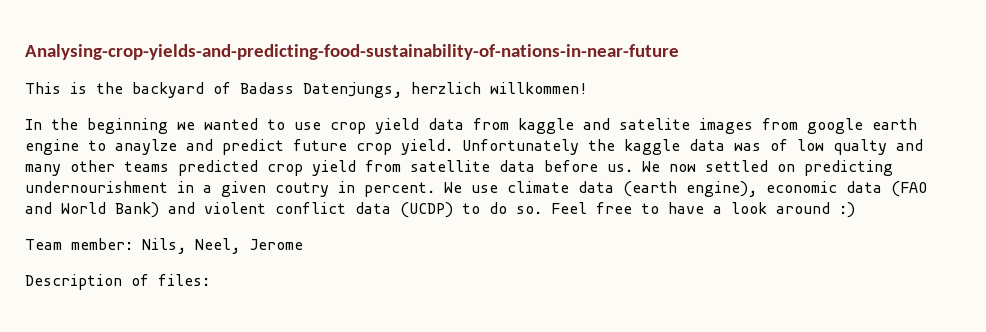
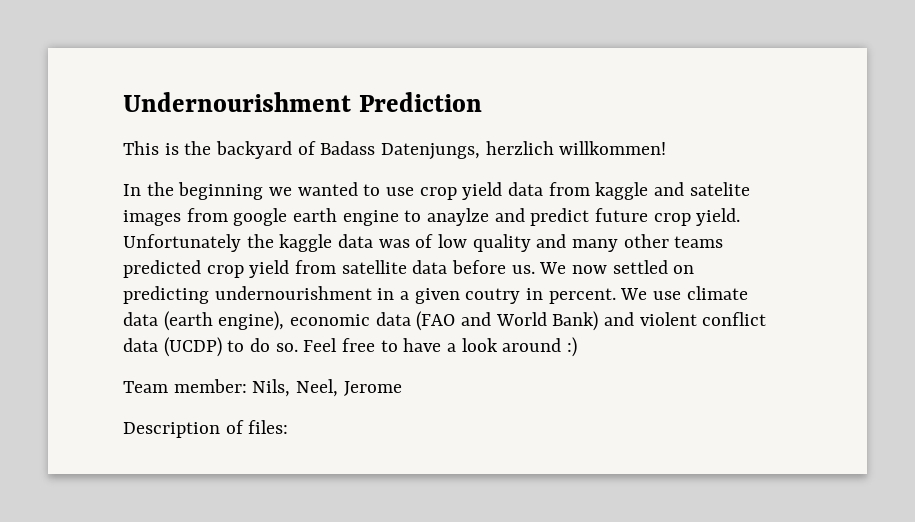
[25,44,679,60] Analysing-crop-yields-and-predicting-food-sustainability-of-nations-in-near-future -> [123,92,482,112] Undernourishment Prediction
[833,139,887,155] qualty -> [472,234,531,252] quality

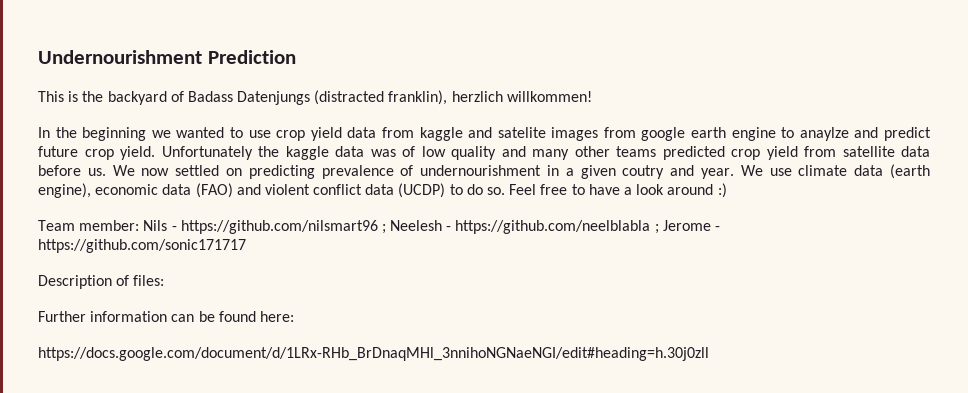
[381,143,481,160] Datenjungs, -> [237,90,448,105] Datenjungs (distracted franklin),
(209, 295) none -> [321,165,414,179] prevalence of
[526,288,616,304] in percent. -> [670,165,734,179] and year.
[416,311,599,331] (FAO and World Bank) -> [195,183,233,198] (FAO)
[252,379,339,397] Nils, Neel, -> [143,220,659,234] Nils - https://github.com/nilsmart96 ; Neelesh - https://github.com/neelblabla ;
(402, 388) none -> [715,226,721,231] [38,239,246,253] - https://github.com/sonic171717
(289, 427) none -> [38,311,294,322] [38,347,709,361] // Further information can be found here: // https://docs.google.com/document/d/1LRx-RHb_BrDnaqMHl_3nnihoNGNaeNGI/edit#heading=h.30j0zll

